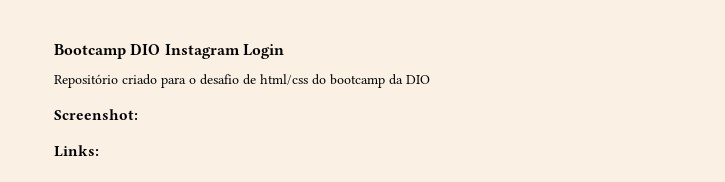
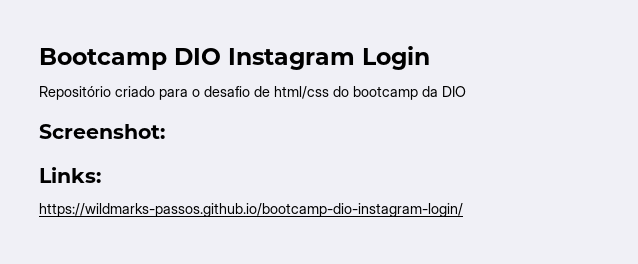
(99, 151) none -> [39,203,463,217] // https://wildmarks-passos.github.io/bootcamp-dio-instagram-login/

